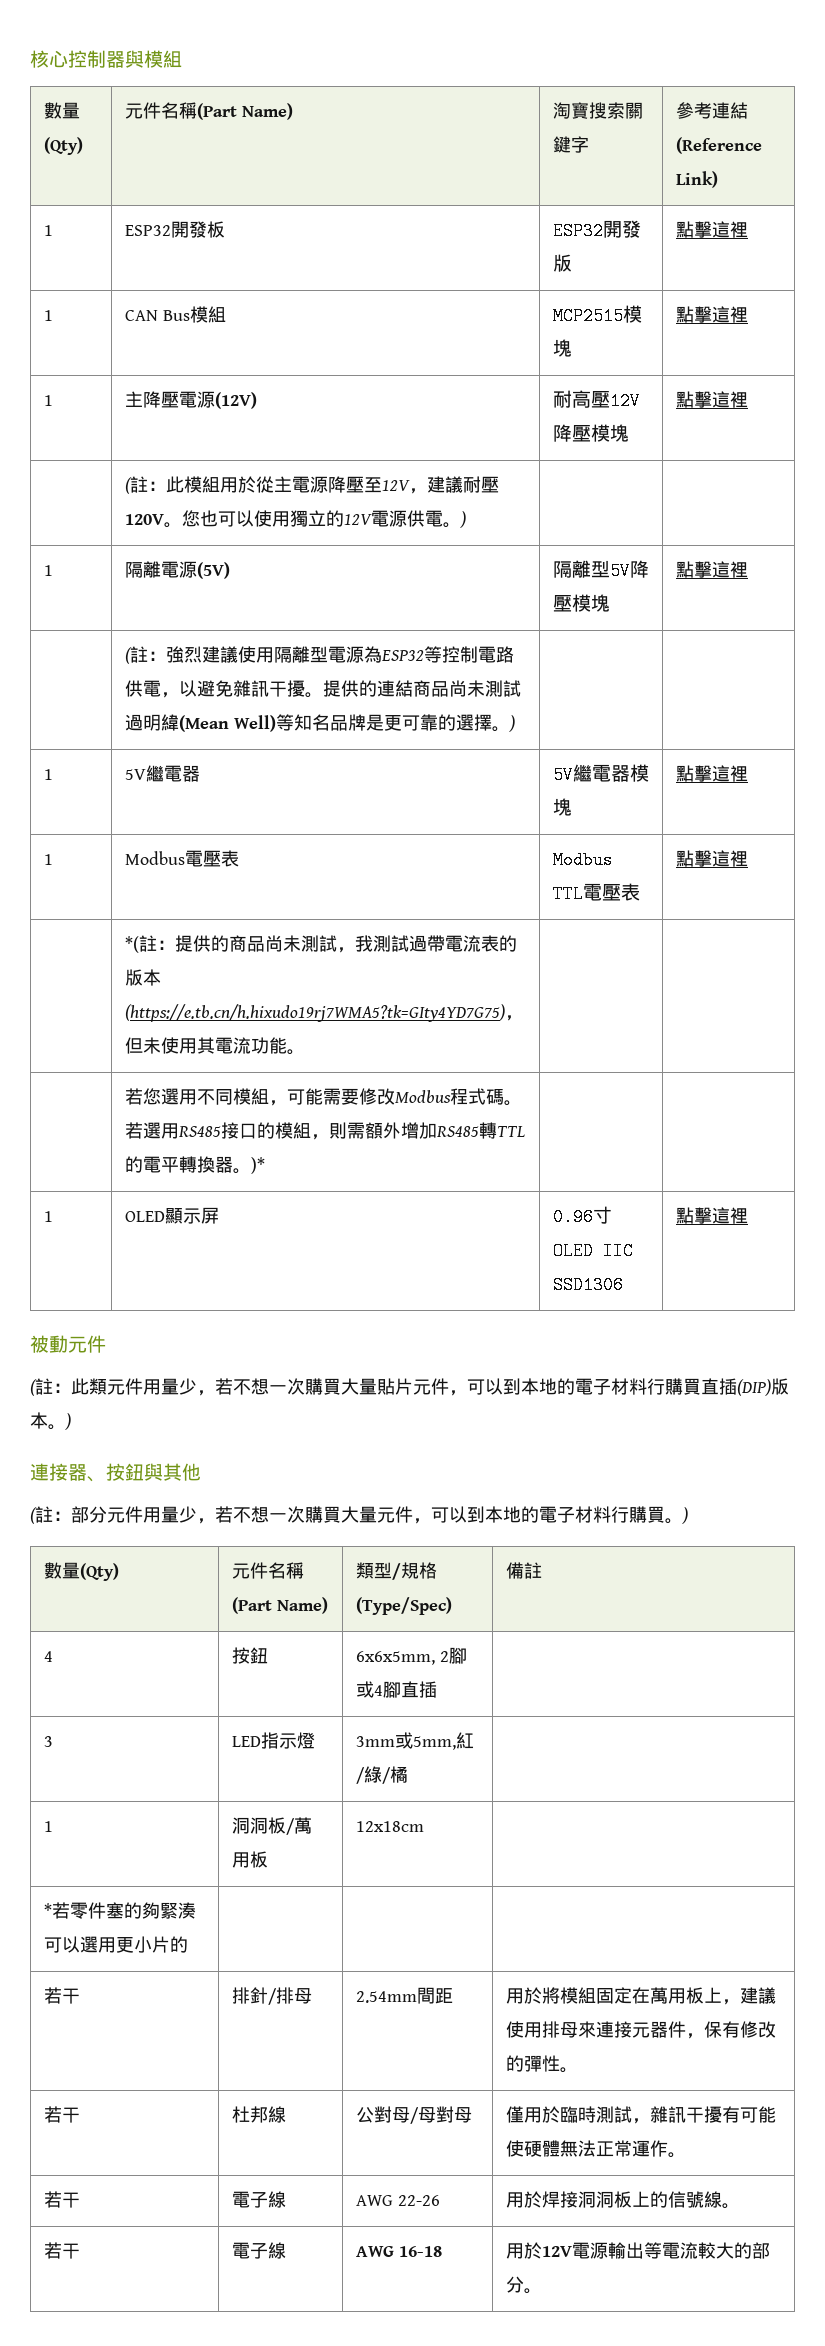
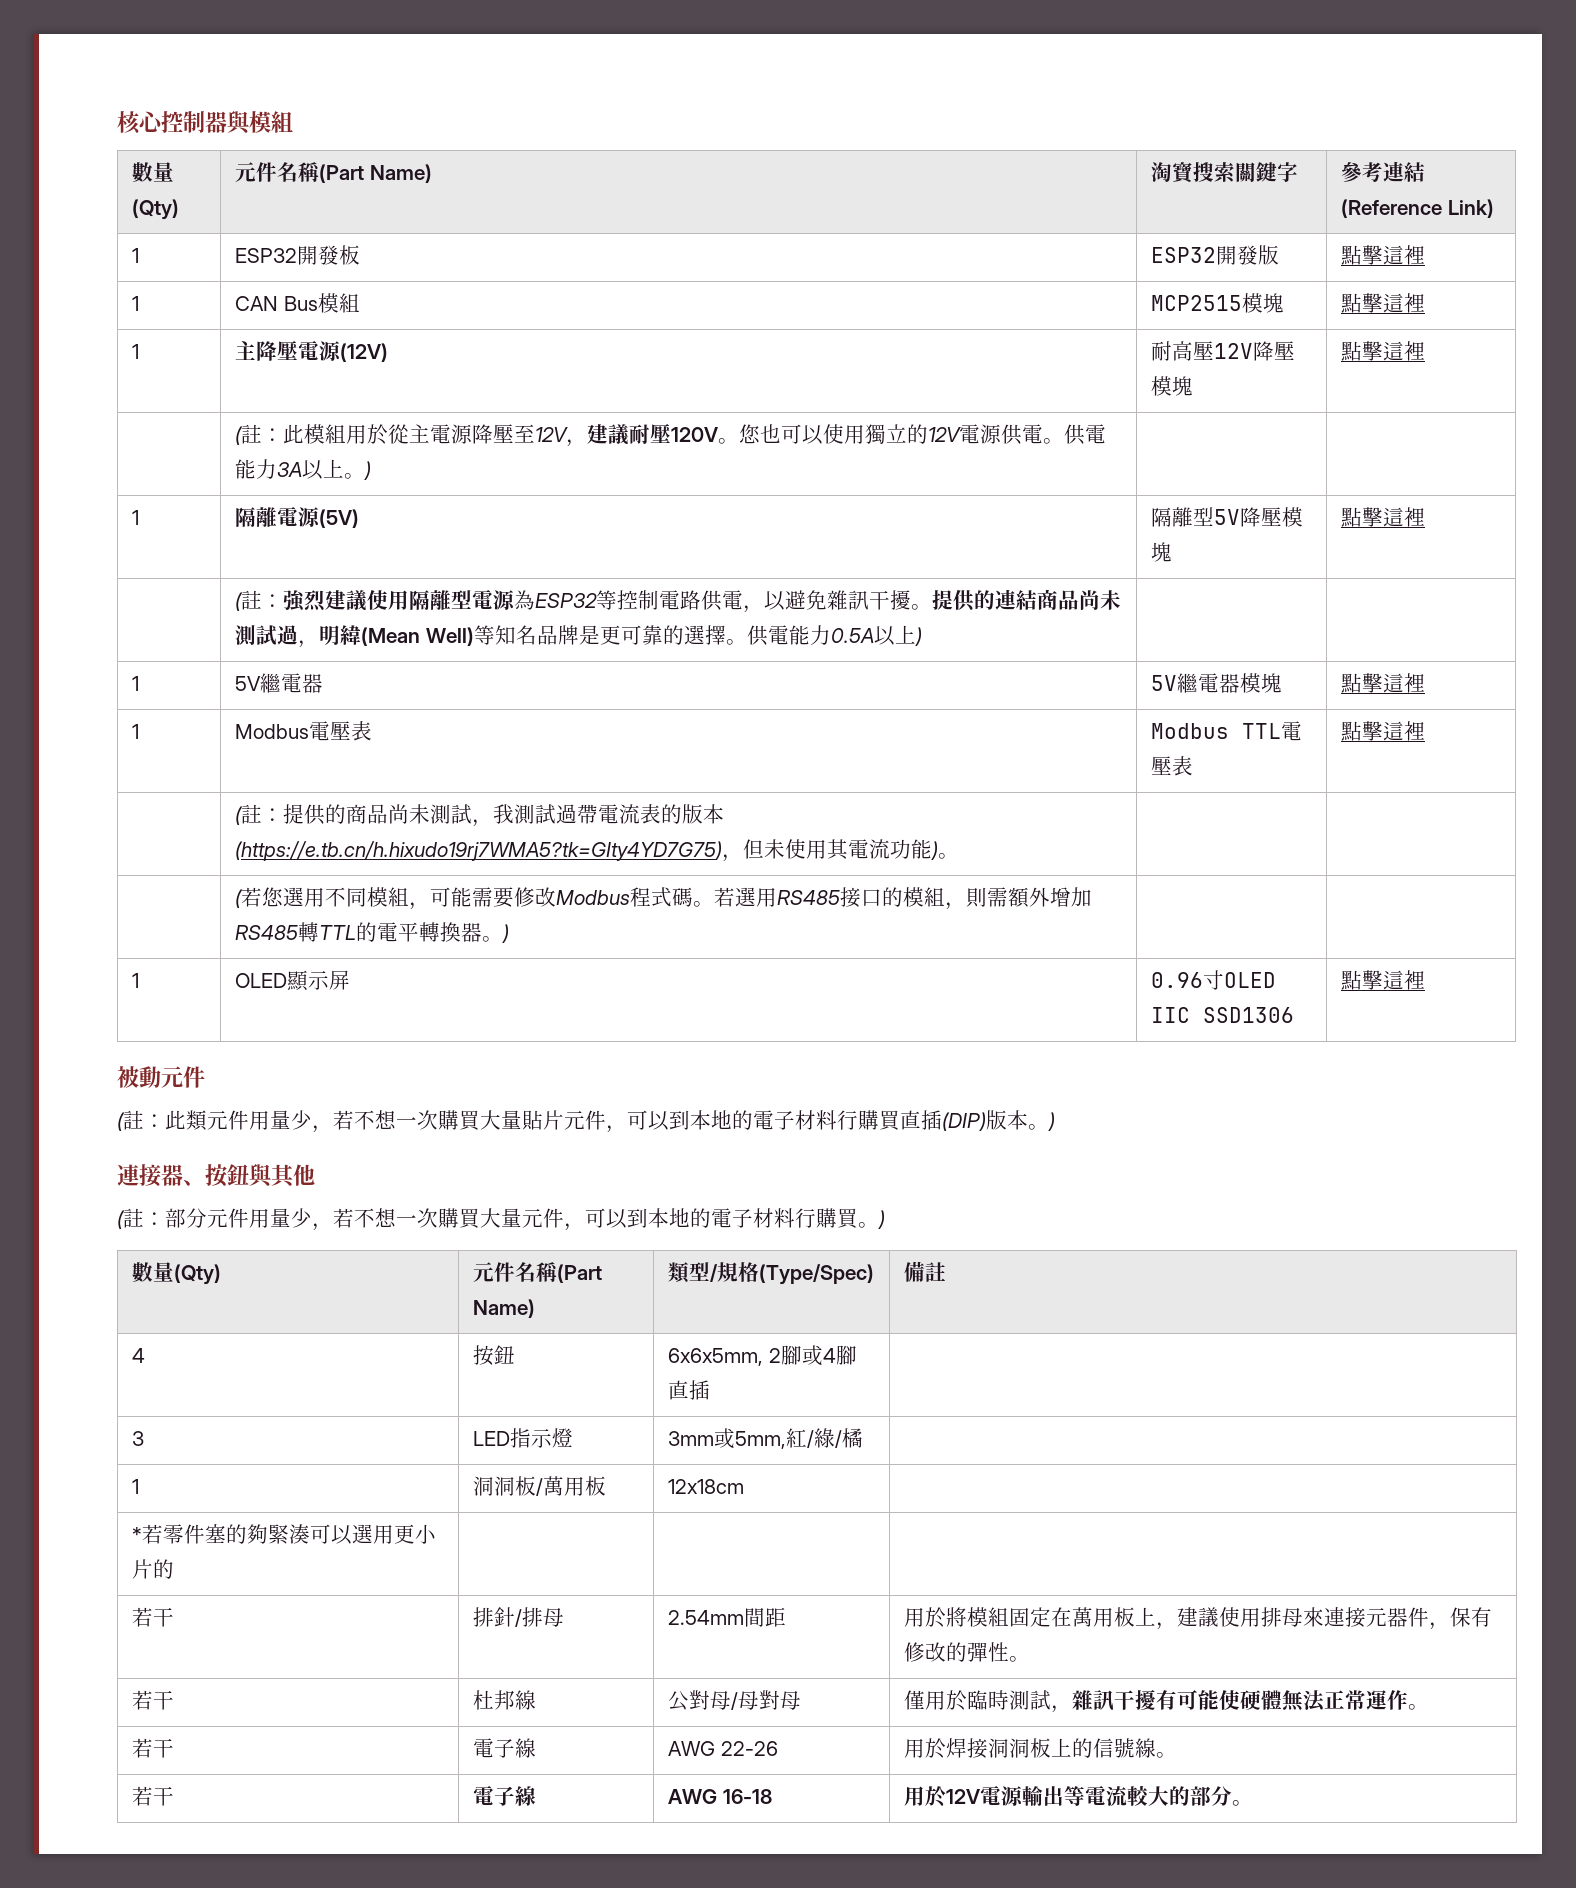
(461, 525) none -> [1064,424,1107,445] [235,459,366,480] 供電能力3A以上。
(143, 722) none -> [298,640,320,648] ，
(510, 729) none -> [746,625,916,646] 供電能力0.5A以上
[124,936,139,953] *( -> [235,806,244,825] (
(287, 1045) none -> [931,841,939,860] )
(305, 1052) none -> [235,889,244,908] (
[250,1157,265,1174] )* -> [502,924,510,943] )

